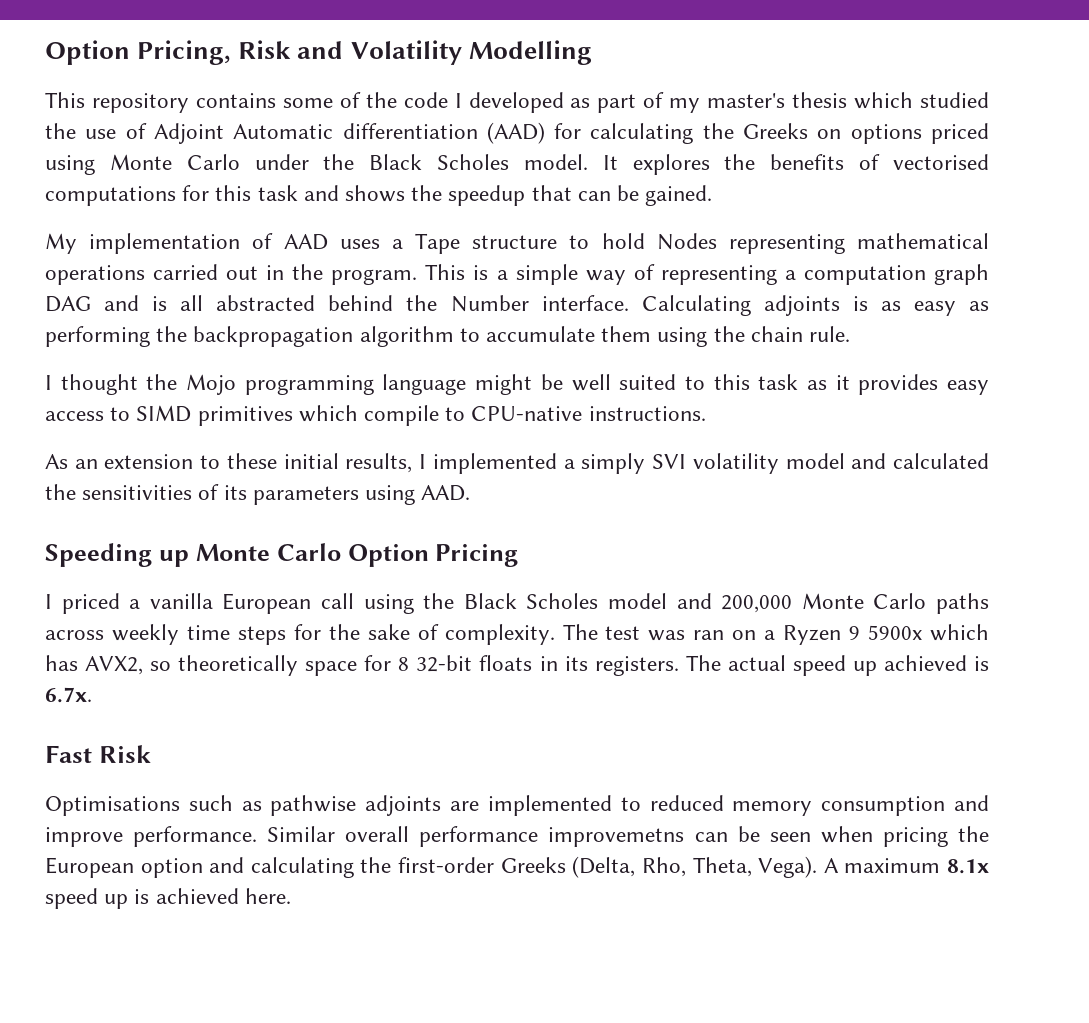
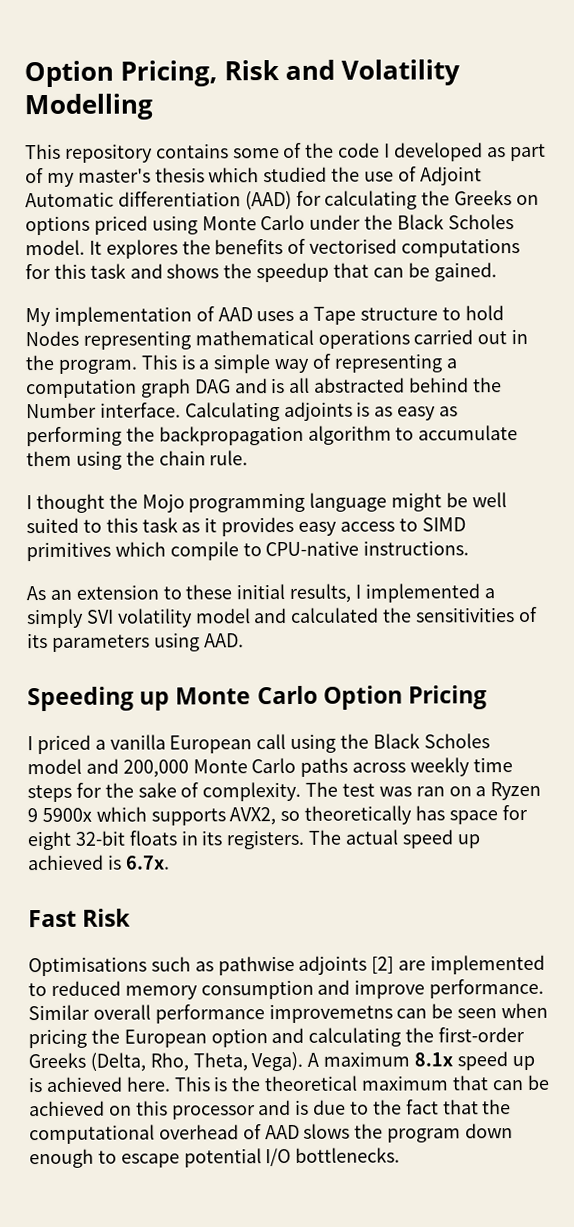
[45,655,78,671] has -> [150,808,226,826] supports
(299, 665) none -> [415,805,446,821] has
[398,657,410,671] 8 -> [27,830,71,851] eight
(442, 805) none -> [371,956,395,974] [2]
(291, 896) none -> [173,1074,549,1092] [29,1099,512,1120] [29,1123,514,1145] [29,1147,401,1169] This is the theoretical maximum that can be achieved on this processor and is due to the fact that the computational overhead of AAD slows the program down enough to escape potential I/O bottlenecks.

